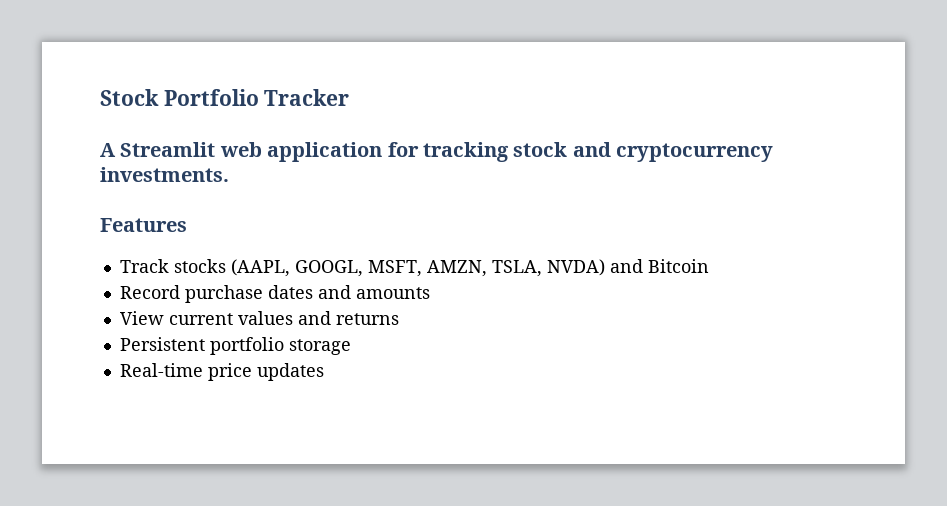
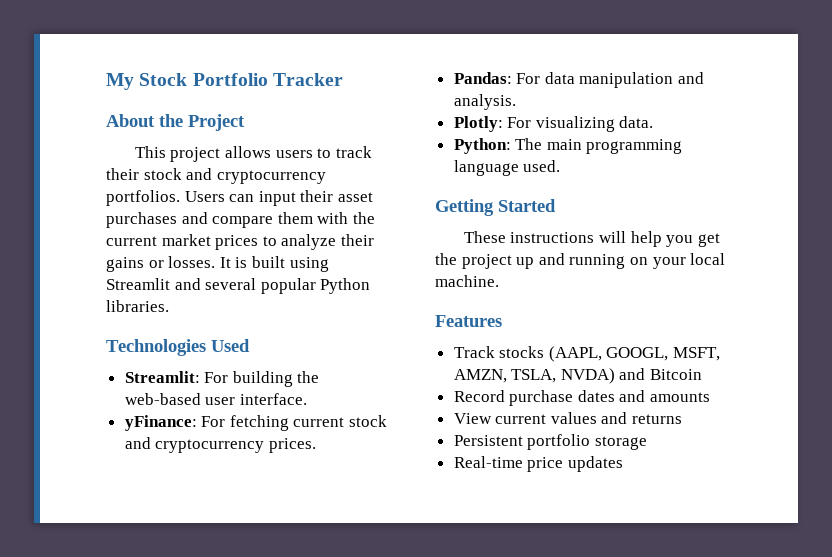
(100, 97) none -> [106,73,134,90] My
[100,142,774,162] [100,167,229,182] A Streamlit web application for tracking stock and cryptocurrency investments. -> [106,114,245,131] [134,146,372,162] [106,168,326,184] [106,190,373,206] [106,212,375,228] [106,234,374,250] [106,256,329,272] [106,278,371,294] [106,300,169,312] [106,339,250,356] [124,371,320,387] [124,393,307,405] [124,415,388,431] [124,437,316,453] [453,72,705,88] [453,94,516,110] [453,116,654,132] [453,138,683,154] [453,160,561,176] [435,199,556,216] [463,231,720,247] [435,253,726,269] [435,275,499,287] About the Project // This project allows users to track their stock and cryptocurrency portfolios. Users can input their asset purchases and compare them with the current market prices to analyze their gains or losses. It is built using Streamlit and several popular Python libraries. // Technologies Used // Streamlit: For building the web-based user interface. // yFinance: For fetching current stock and cryptocurrency prices. // Pandas: For data manipulation and analysis. // Plotly: For visualizing data. // Python: The main programming language used. // Getting Started // These instructions will help you get the project up and running on your local machine.

